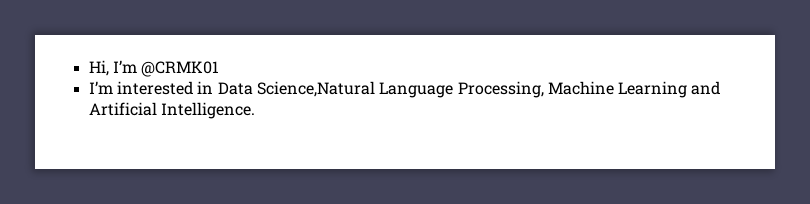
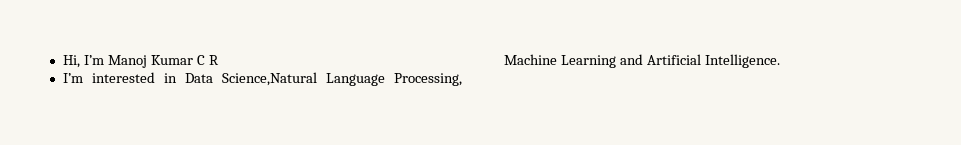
[141,61,220,77] @CRMK01 -> [107,55,219,68] Manoj Kumar C R

